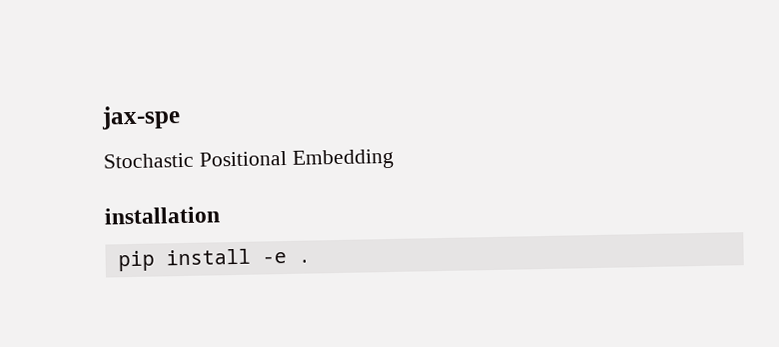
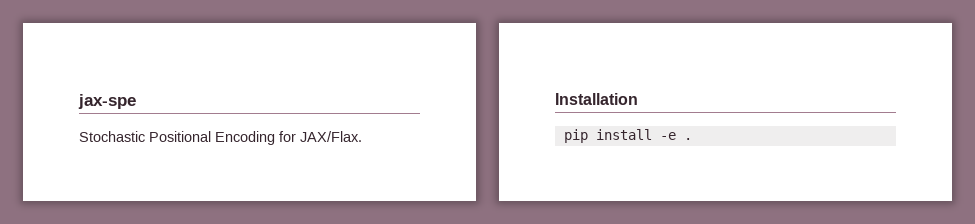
[291,148,394,170] [104,206,220,225] Embedding // installation -> [215,131,362,145] [555,93,638,105] Encoding for JAX/Flax. // Installation

